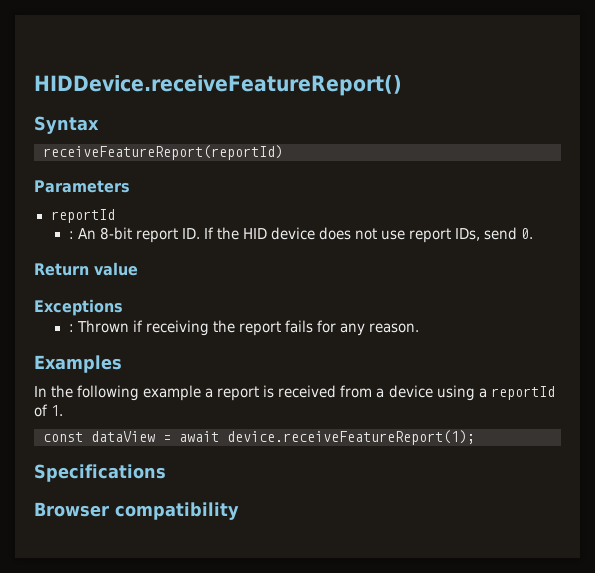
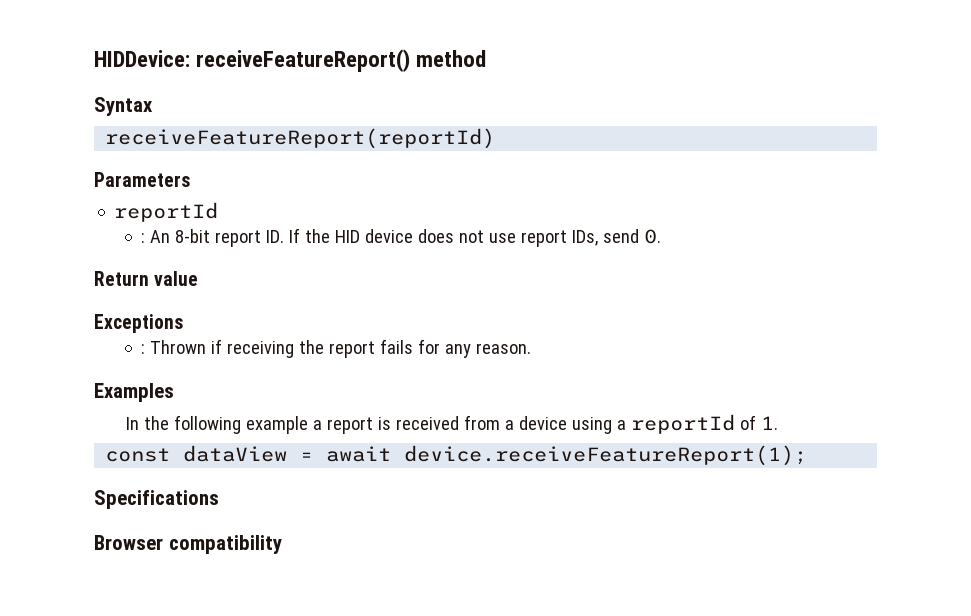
[34,75,402,96] HIDDevice.receiveFeatureReport() -> [94,49,487,72] HIDDevice: receiveFeatureReport() method

